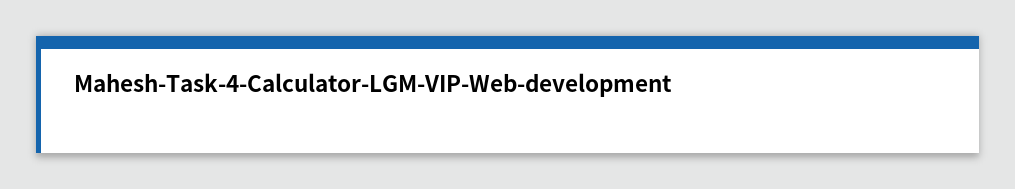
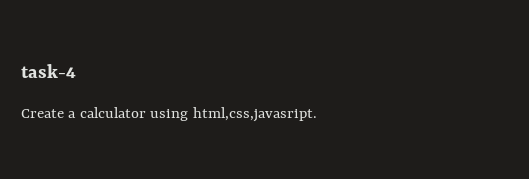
[74,73,672,97] Mahesh-Task-4-Calculator-LGM-VIP-Web-development -> [21,64,76,78] [21,107,317,122] task-4 // Create a calculator using html,css,javasript.

